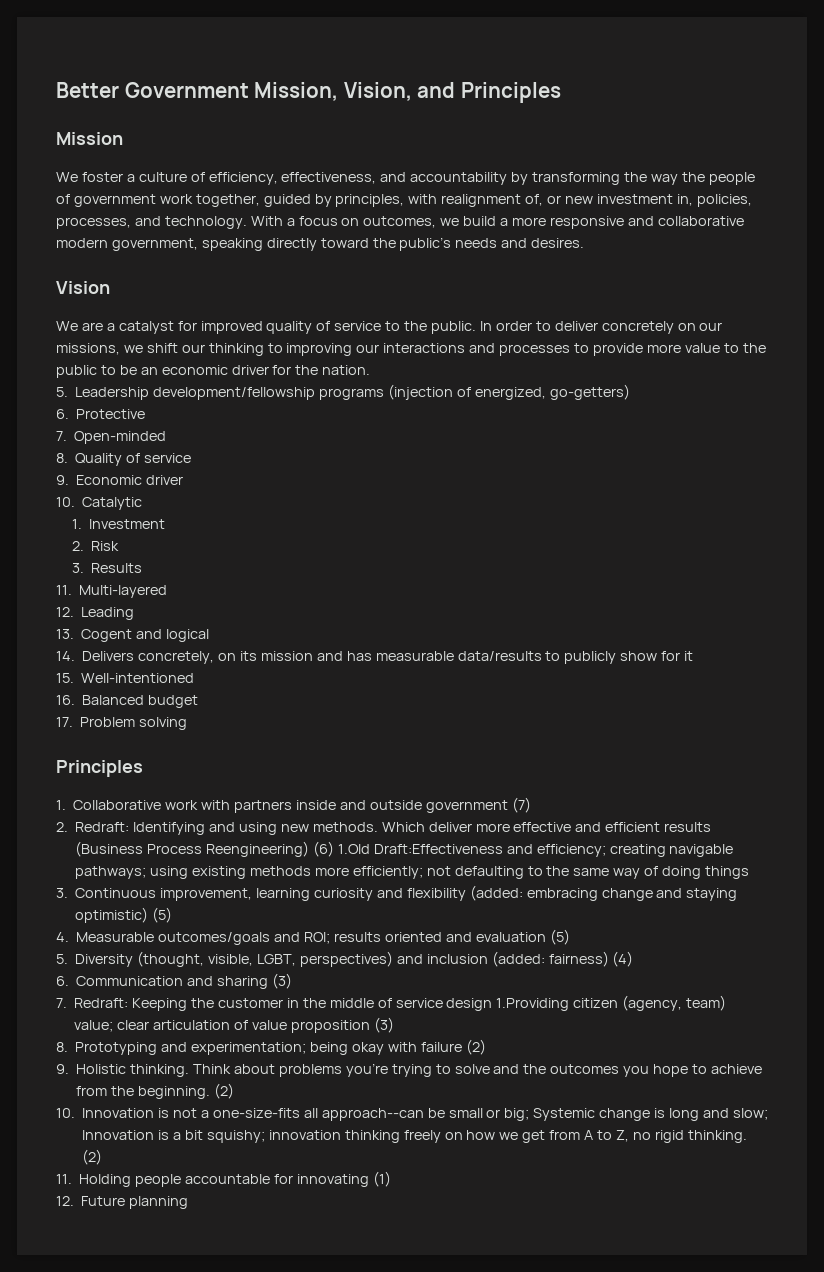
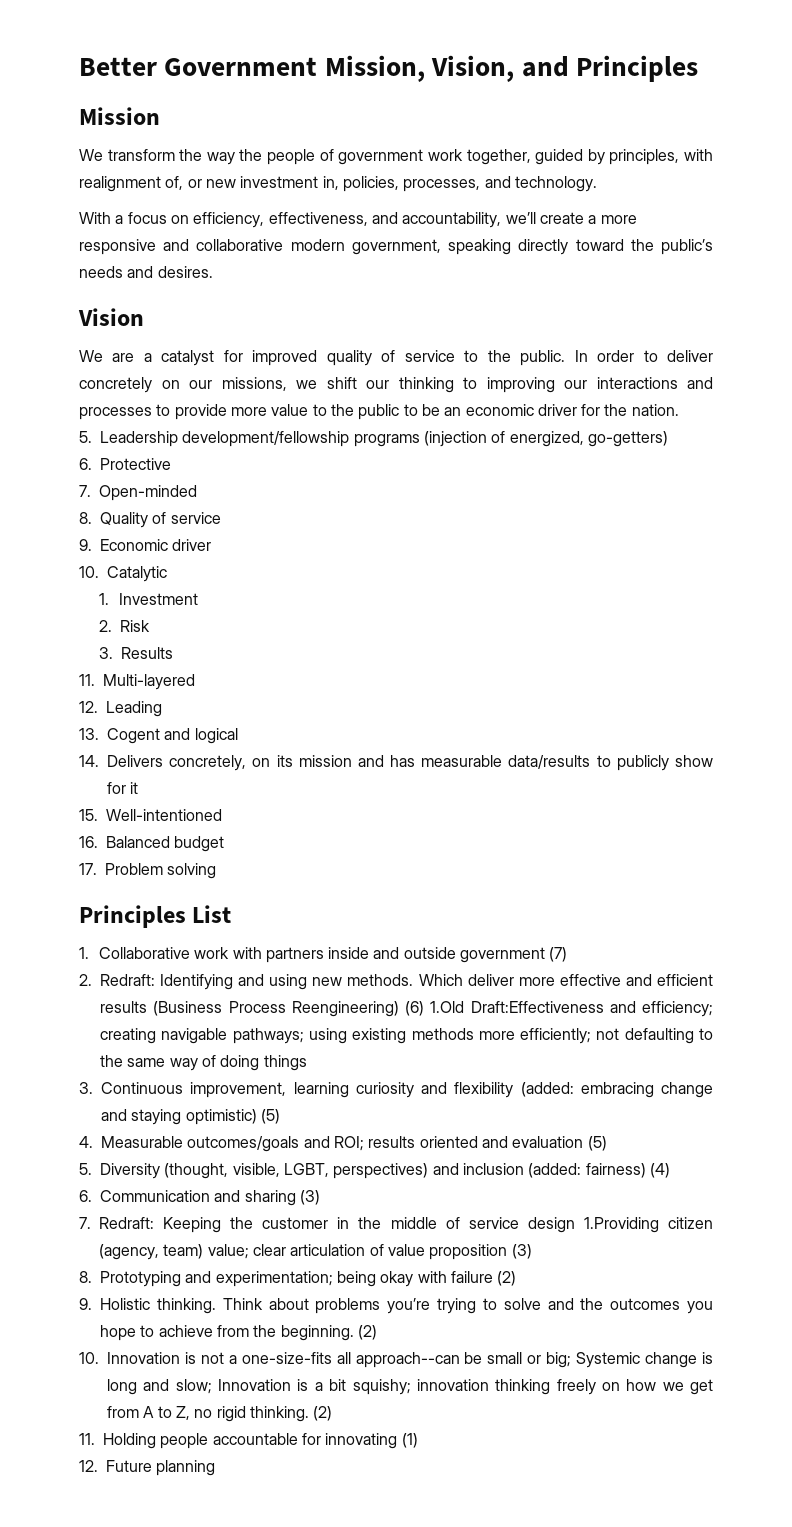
[81,172,621,185] foster a culture of efficiency, effectiveness, and accountability by transforming -> [107,149,175,161] transform
(247, 222) none -> (597, 184) //
[363,216,497,228] outcomes, we build -> [193,212,584,228] efficiency, effectiveness, and accountability, we’ll create
(143, 768) none -> [192,905,232,923] List

